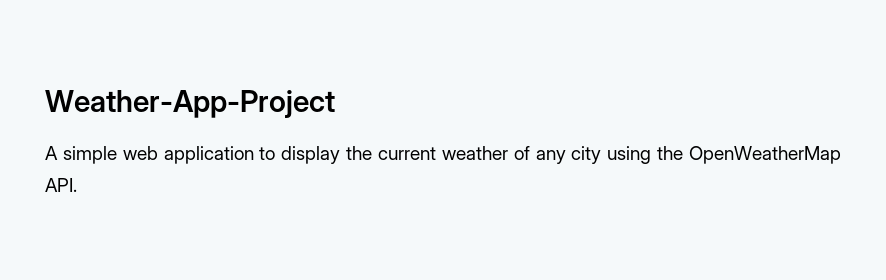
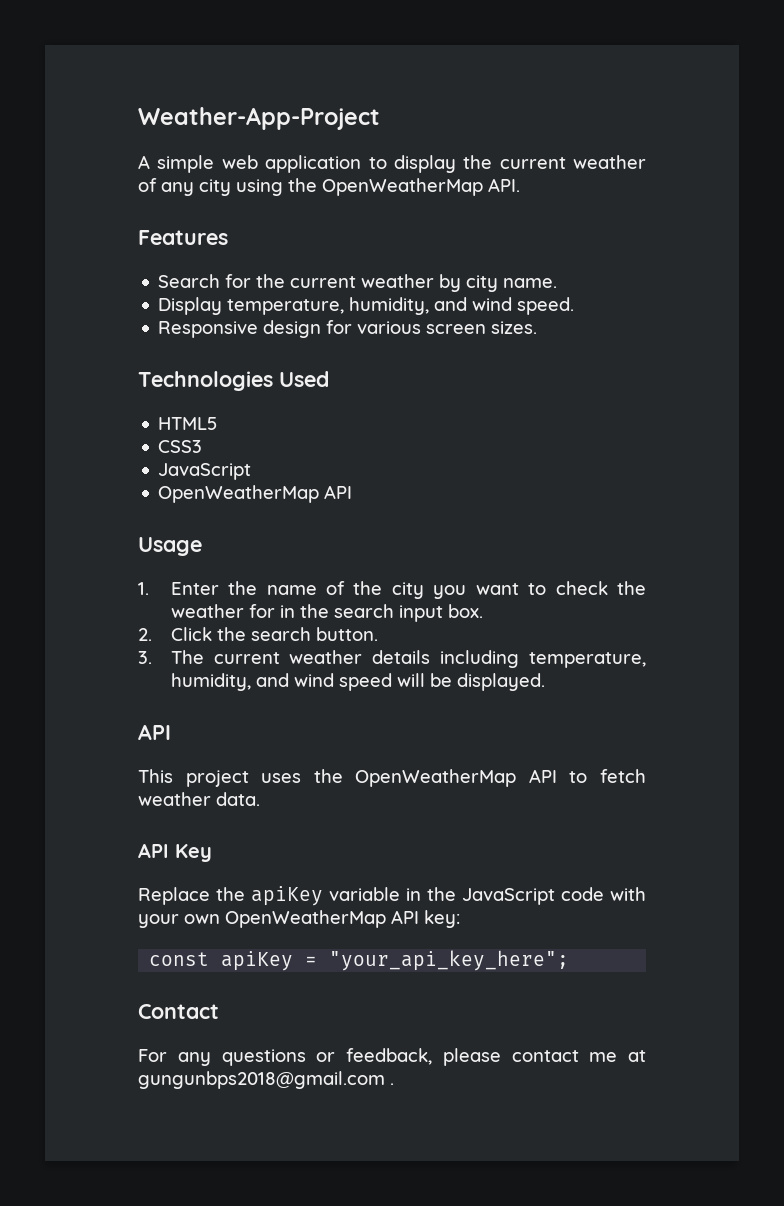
(77, 185) none -> [138,230,228,245] [158,274,558,292] [158,297,575,315] [158,320,538,338] [138,371,329,391] [158,417,218,430] [158,440,203,453] [158,463,252,480] [158,485,353,503] [138,537,202,556] [138,581,646,599] [170,604,483,622] [138,627,378,641] [138,650,646,668] [170,673,545,691] [138,724,171,740] [138,769,646,787] [138,792,260,806] [138,843,212,862] [138,886,646,906] [138,910,460,928] [149,950,570,971] [138,1004,219,1019] [138,1048,646,1066] [138,1071,394,1089] // Features // Search for the current weather by city name. // Display temperature, humidity, and wind speed. // Responsive design for various screen sizes. // Technologies Used // HTML5 // CSS3 // JavaScript // OpenWeatherMap API // Usage // 1. Enter the name of the city you want to check the weather for in the search input box. // 2. Click the search button. // 3. The current weather details including temperature, humidity, and wind speed will be displayed. // API // This project uses the OpenWeatherMap API to fetch weather data. // API Key // Replace the apiKey variable in the JavaScript code with your own OpenWeatherMap API key: // const apiKey = "your_api_key_here"; // Contact // For any questions or feedback, please contact me at gungunbps2018@gmail.com .

